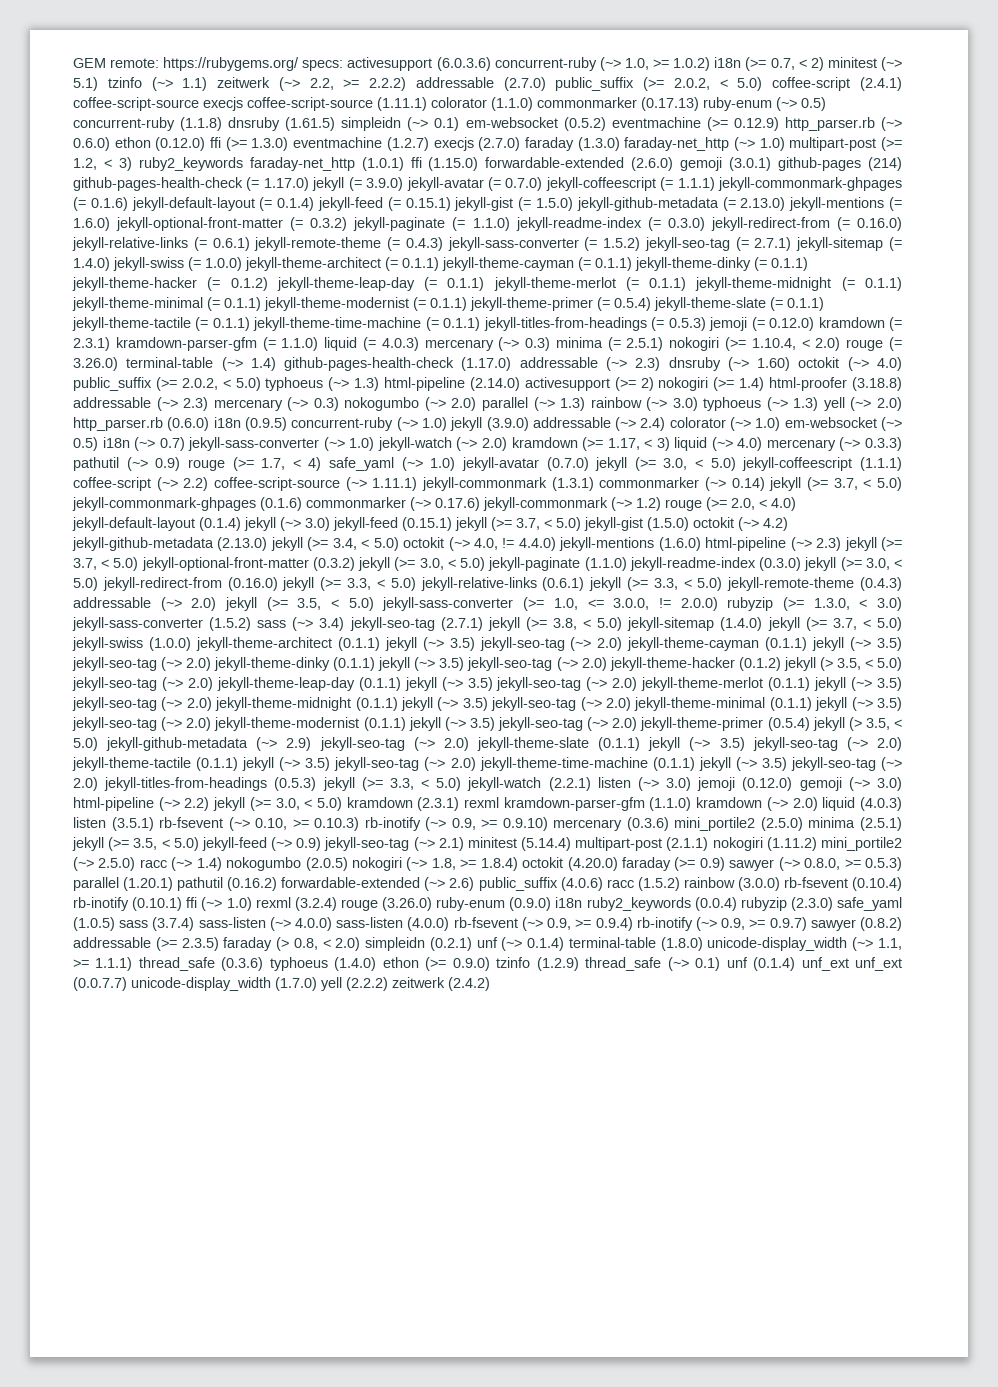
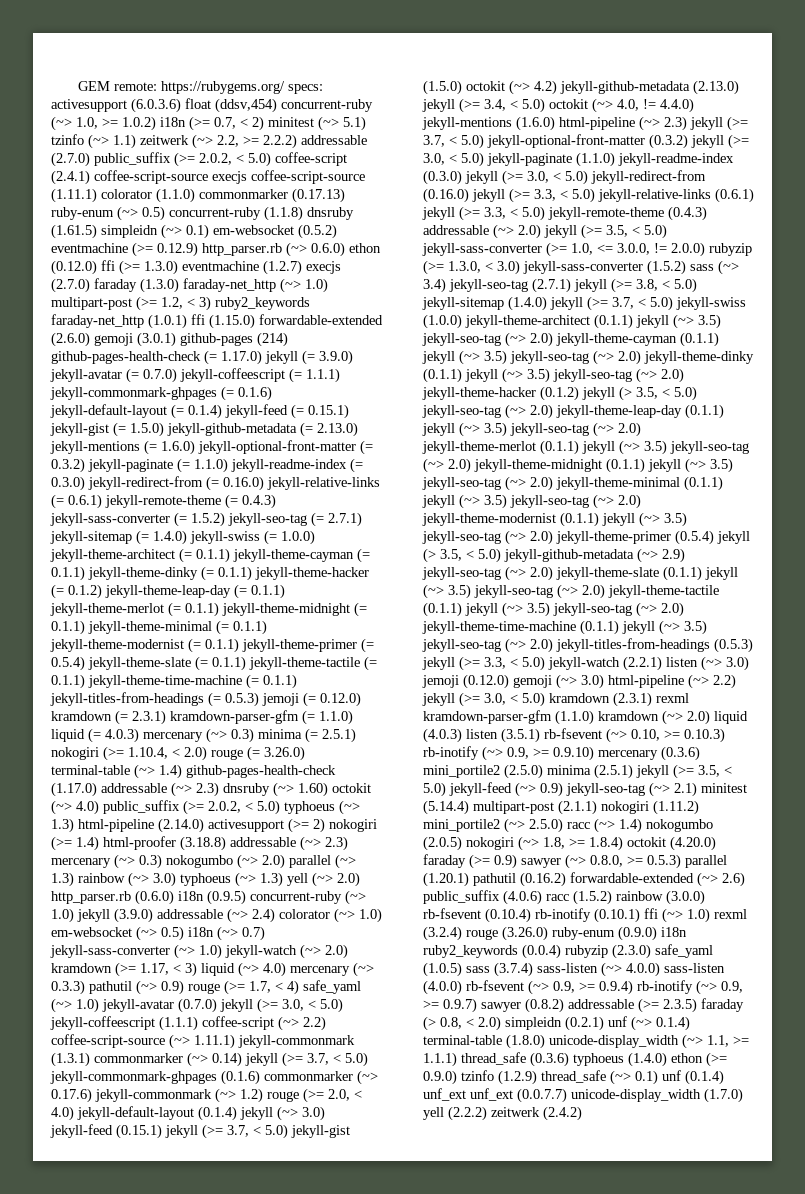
(491, 64) none -> [185,98,277,113] float (ddsv,454)

